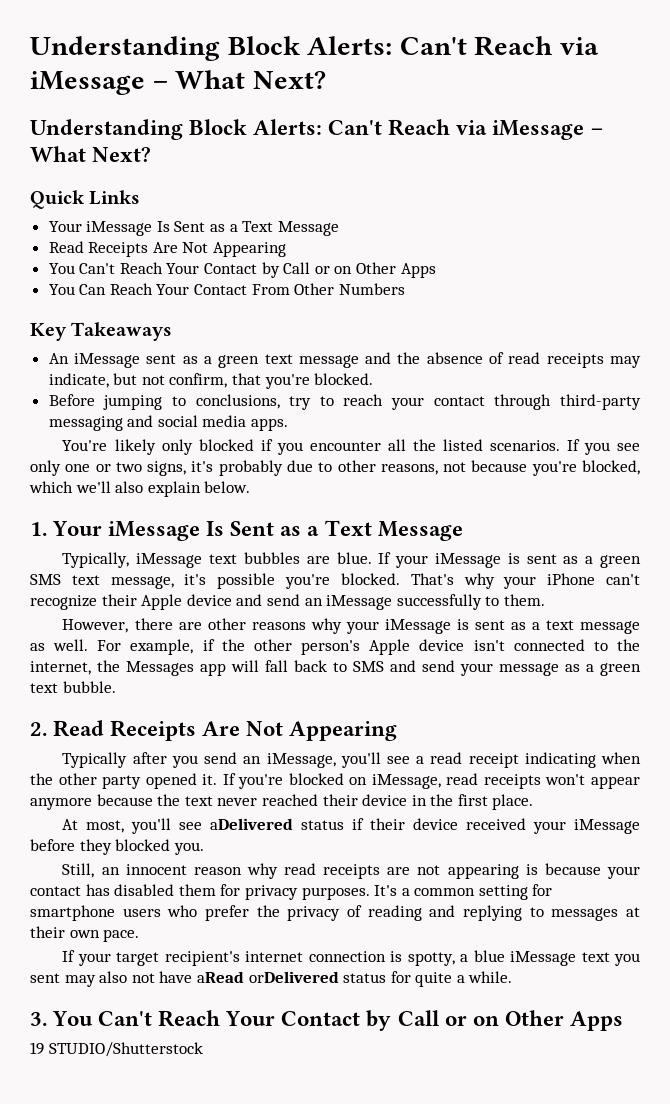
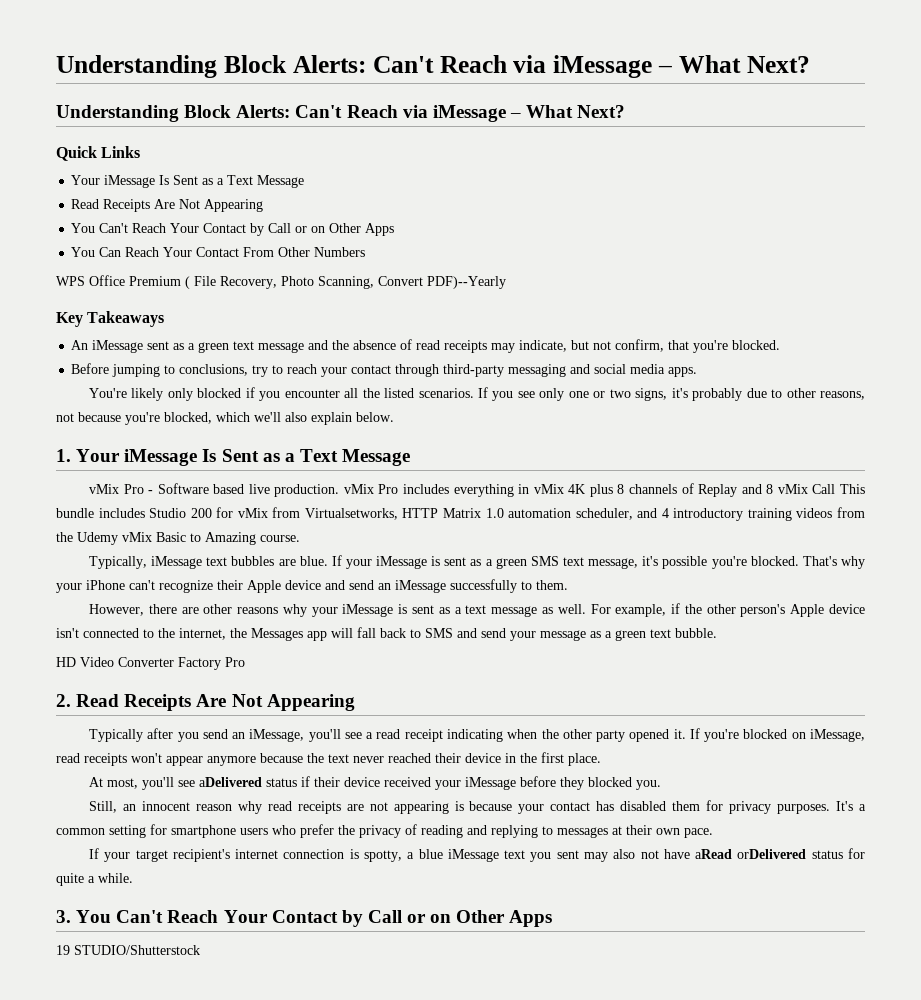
(405, 289) none -> [56,275,506,289] // WPS Office Premium ( File Recovery, Photo Scanning, Convert PDF)--Yearly
(463, 531) none -> [88,483,866,497] [56,507,865,521] [56,532,300,545] // vMix Pro - Software based live production. vMix Pro includes everything in vMix 4K plus 8 channels of Replay and 8 vMix Call This bundle includes Studio 200 for vMix from Virtualsetworks, HTTP Matrix 1.0 automation scheduler, and 4 introductory training videos from the Udemy vMix Basic to Amazing course.
(116, 687) none -> [56,657,245,670] // HD Video Converter Factory Pro

